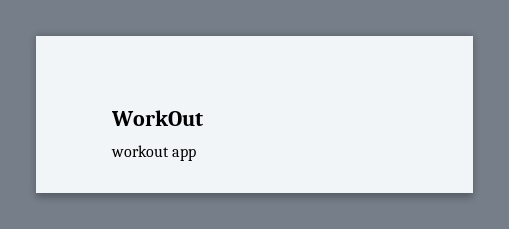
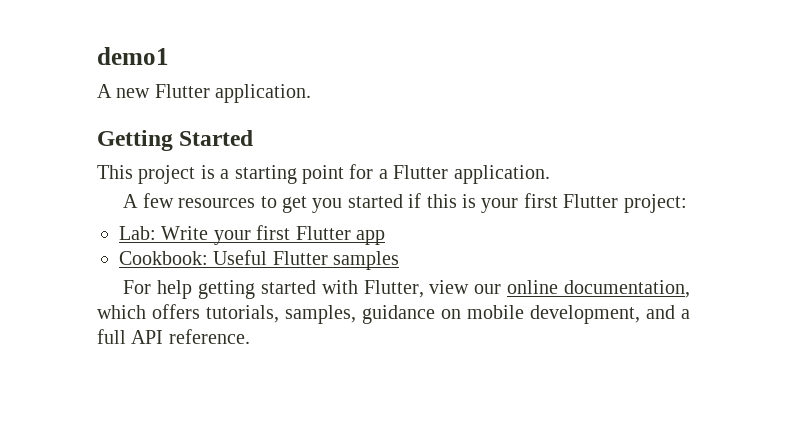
[111,110,203,126] [111,145,197,161] WorkOut // workout app -> [97,47,169,65] [97,84,312,103] [97,130,254,151] [97,164,550,184] [123,193,687,213] [119,225,385,245] [119,250,400,270] [123,280,690,299] [97,304,690,324] [97,329,250,344] demo1 // A new Flutter application. // Getting Started // This project is a starting point for a Flutter application. // A few resources to get you started if this is your first Flutter project: // Lab: Write your first Flutter app // Cookbook: Useful Flutter samples // For help getting started with Flutter, view our online documentation, which offers tutorials, samples, guidance on mobile development, and a full API reference.

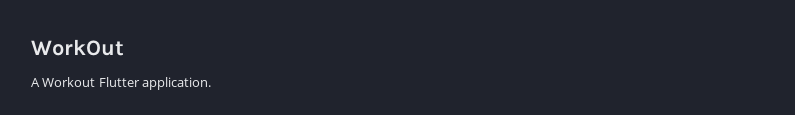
[97,47,169,65] [97,84,312,103] [97,130,254,151] [97,164,550,184] [123,193,687,213] [119,225,385,245] [119,250,400,270] [123,280,690,299] [97,304,690,324] [97,329,250,344] demo1 // A new Flutter application. // Getting Started // This project is a starting point for a Flutter application. // A few resources to get you started if this is your first Flutter project: // Lab: Write your first Flutter app // Cookbook: Useful Flutter samples // For help getting started with Flutter, view our online documentation, which offers tutorials, samples, guidance on mobile development, and a full API reference. -> [31,39,124,56] [31,77,212,90] WorkOut // A Workout Flutter application.

